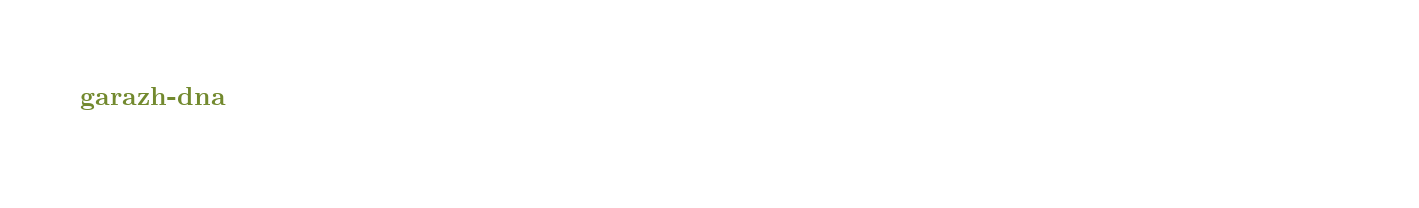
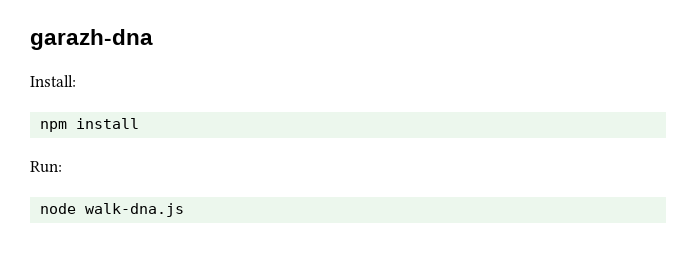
(226, 98) none -> [30,75,76,87] [40,118,140,132] [30,161,62,173] [40,203,185,217] // Install: // npm install // Run: // node walk-dna.js

